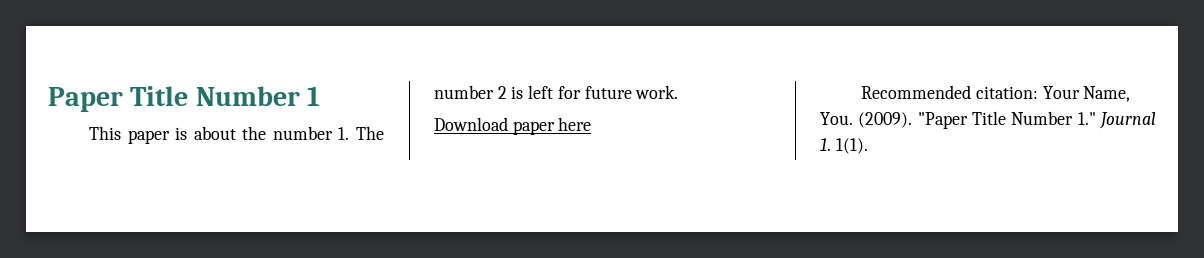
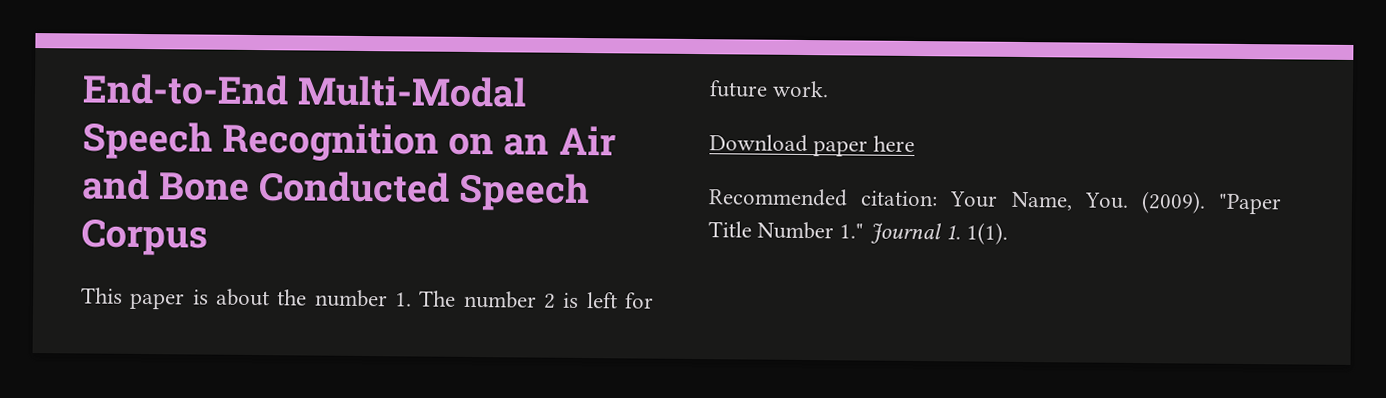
[48,86,321,112] Paper Title Number 1 -> [82,73,528,108] [82,121,616,163] [81,169,591,212] [81,218,208,256] End-to-End Multi-Modal Speech Recognition on an Air and Bone Conducted Speech Corpus

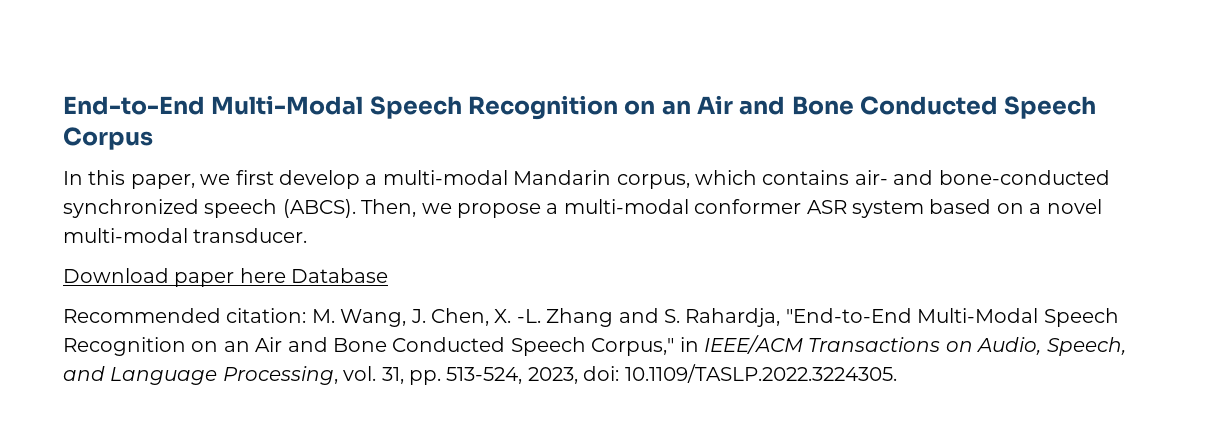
[81,287,654,310] [709,80,830,98] This paper is about the number 1. The number 2 is left for future work. -> [63,170,1110,189] [63,199,1102,218] [63,228,308,243] In this paper, we first develop a multi-modal Mandarin corpus, which contains air- and bone-conducted synchronized speech (ABCS). Then, we propose a multi-modal conformer ASR system based on a novel multi-modal transducer.
(916, 144) none -> [291,268,389,283] Database
[949,191,1282,215] [708,221,1009,245] Your Name, You. (2009). "Paper Title Number 1." Journal 1. 1(1). -> [311,308,1119,327] [63,335,1126,356] [63,364,897,385] M. Wang, J. Chen, X. -L. Zhang and S. Rahardja, "End-to-End Multi-Modal Speech Recognition on an Air and Bone Conducted Speech Corpus," in IEEE/ACM Transactions on Audio, Speech, and Language Processing, vol. 31, pp. 513-524, 2023, doi: 10.1109/TASLP.2022.3224305.

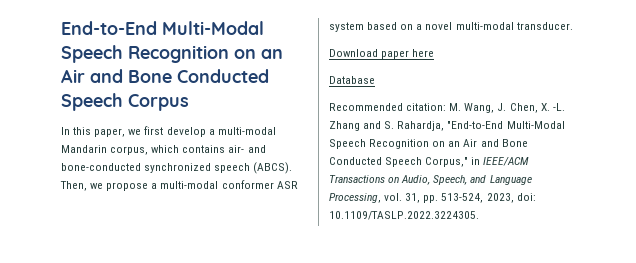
(286, 275) none -> (435, 53) //

